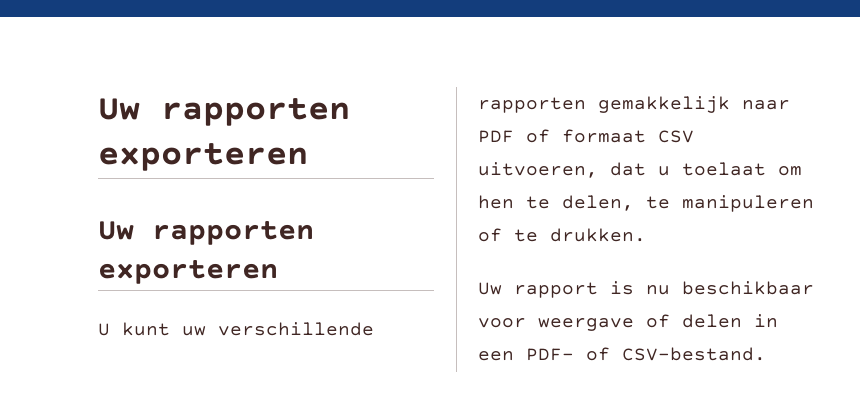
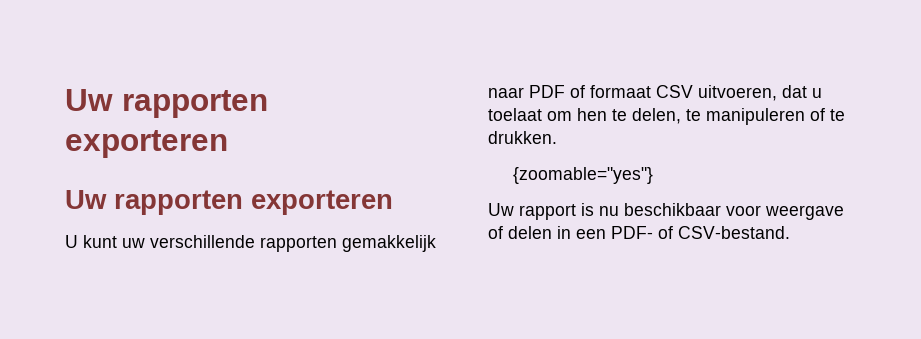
(646, 235) none -> [512,167,653,184] // {zoomable="yes"}

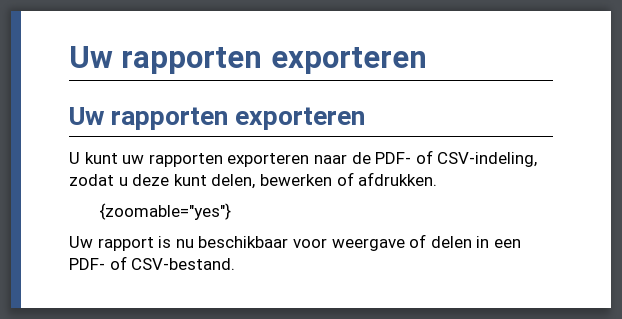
[150,235,436,252] [488,85,822,101] [488,108,845,125] [488,131,557,144] verschillende rapporten gemakkelijk naar PDF of formaat CSV uitvoeren, dat u toelaat om hen te delen, te manipuleren of te drukken. -> [148,150,538,167] [69,172,438,189] rapporten exporteren naar de PDF- of CSV-indeling, zodat u deze kunt delen, bewerken of afdrukken.

